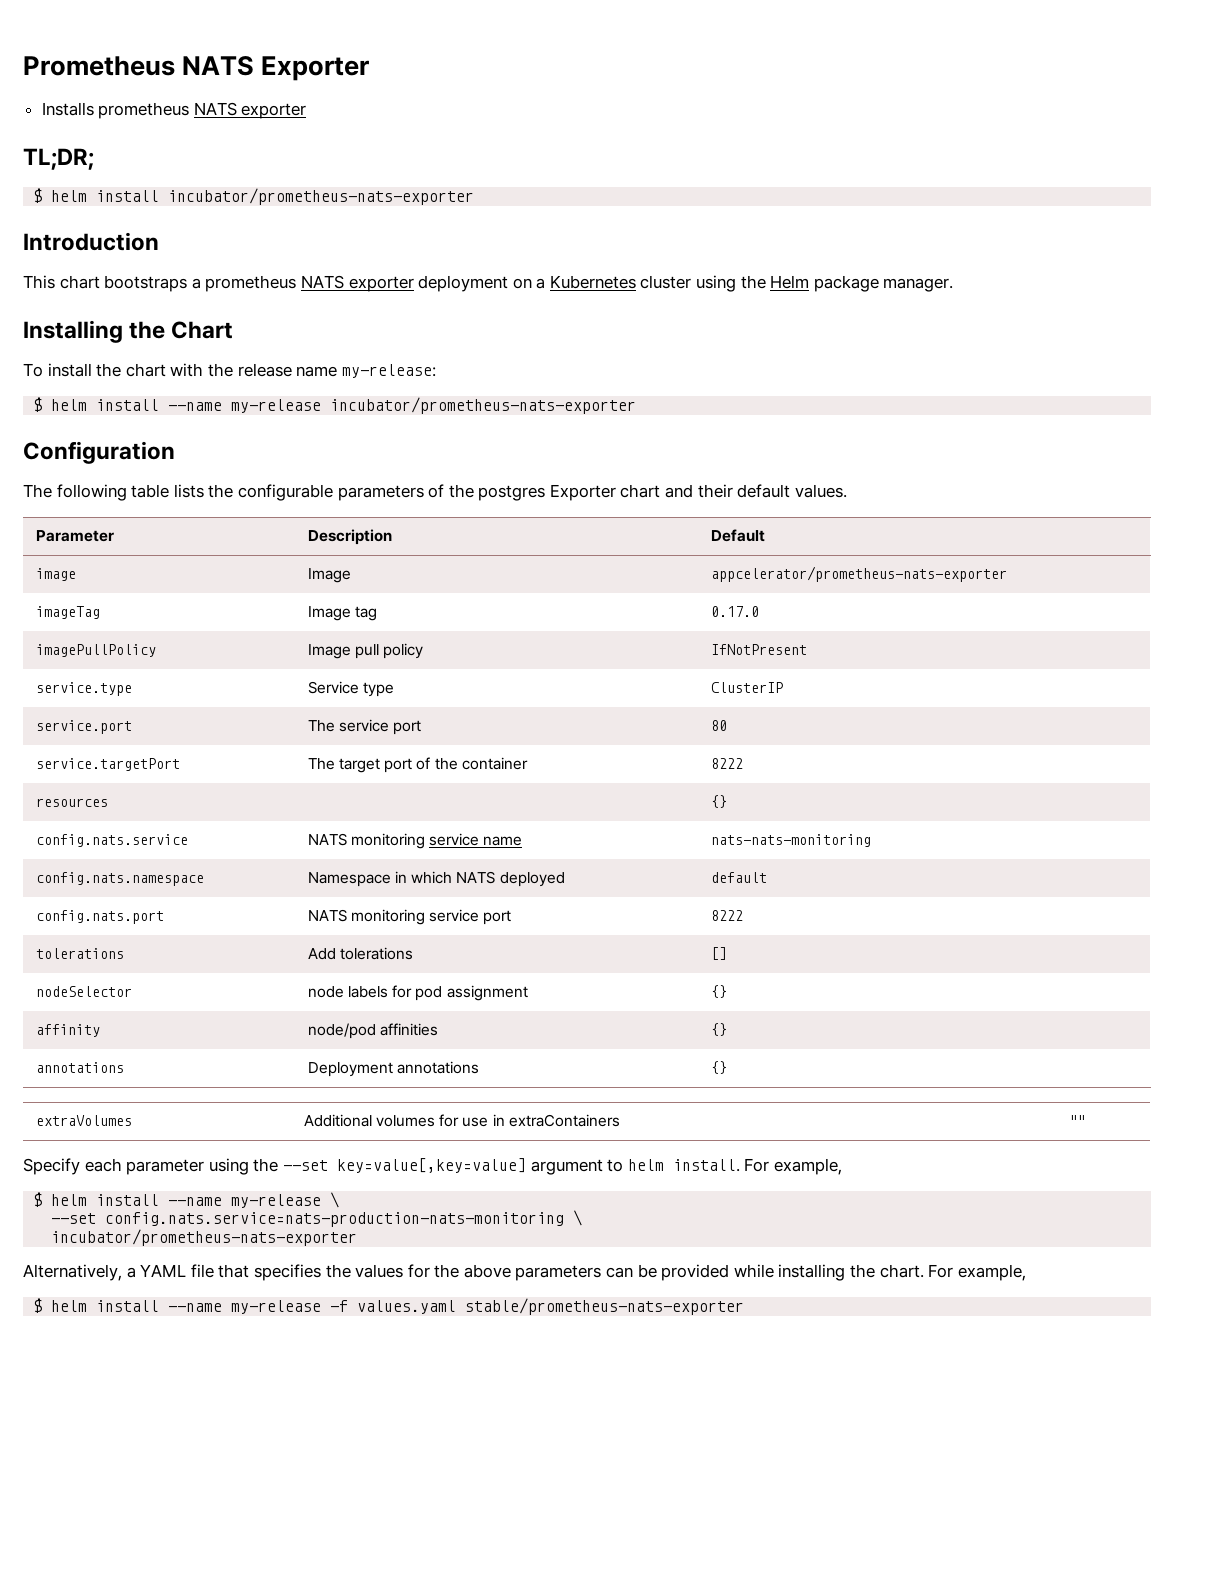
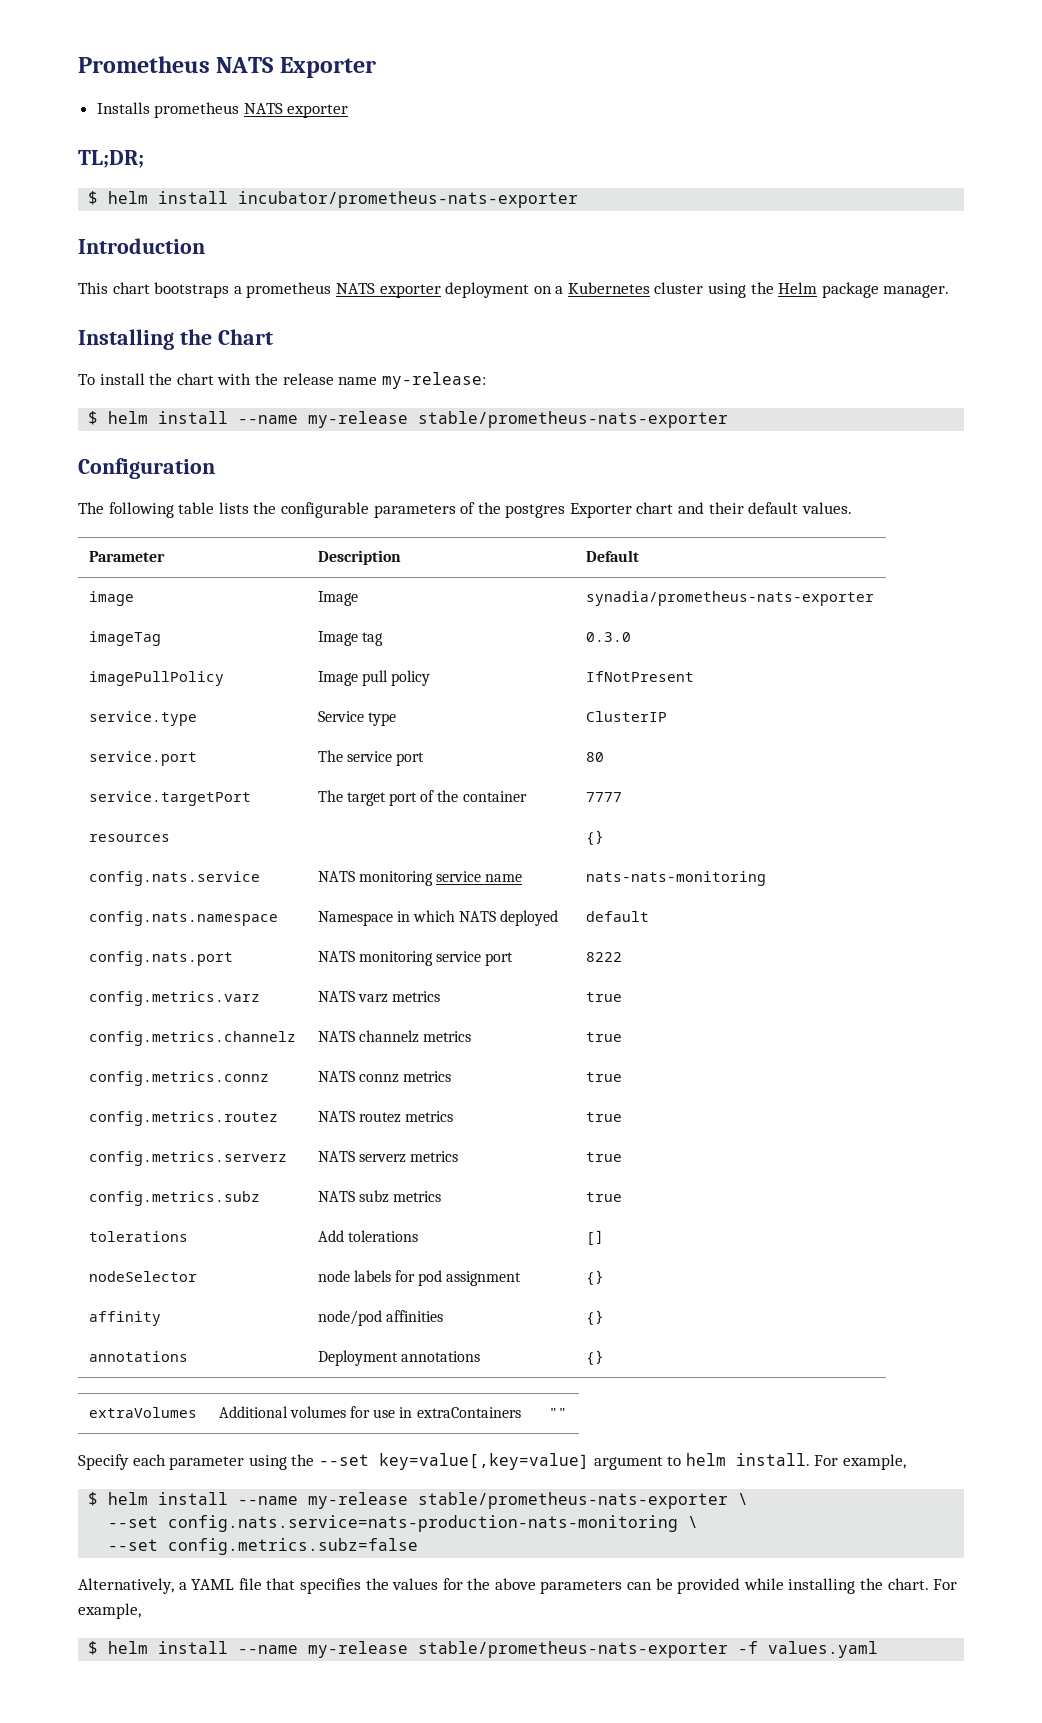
[330,397,637,414] incubator/prometheus-nats-exporter -> [418,411,729,428] stable/prometheus-nats-exporter
[710,566,1007,582] appcelerator/prometheus-nats-exporter -> [585,591,874,606] synadia/prometheus-nats-exporter
[710,606,759,617] 0.17.0 -> [585,632,631,642] 0.3.0
[710,758,743,769] 8222 -> [585,792,622,802] 7777
(743, 915) none -> [88,991,260,1006] [317,991,440,1003] [585,992,622,1002] [88,1031,296,1046] [317,1030,471,1043] [585,1032,622,1042] [88,1071,269,1086] [317,1071,451,1083] [585,1072,622,1082] [88,1111,278,1126] [317,1111,453,1123] [585,1112,622,1122] [88,1151,287,1166] [317,1151,458,1163] [585,1152,622,1162] [88,1191,260,1206] [317,1190,441,1203] [585,1192,622,1202] // config.metrics.varz | NATS varz metrics | true // config.metrics.channelz | NATS channelz metrics | true // config.metrics.connz | NATS connz metrics | true // config.metrics.routez | NATS routez metrics | true // config.metrics.serverz | NATS serverz metrics | true // config.metrics.subz | NATS subz metrics | true
(322, 1201) none -> [418,1492,729,1509] stable/prometheus-nats-exporter
[51,1229,358,1246] incubator/prometheus-nats-exporter -> [108,1538,419,1555] --set config.metrics.subz=false
(322, 1307) none -> [418,1641,729,1658] stable/prometheus-nats-exporter
[465,1298,745,1315] stable/prometheus-nats-exporter -> (879, 1649) none

